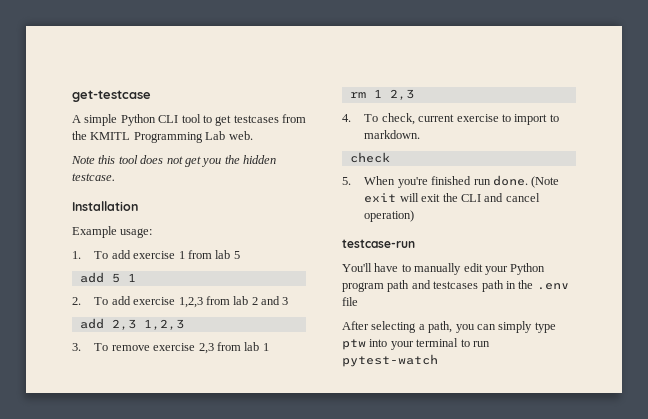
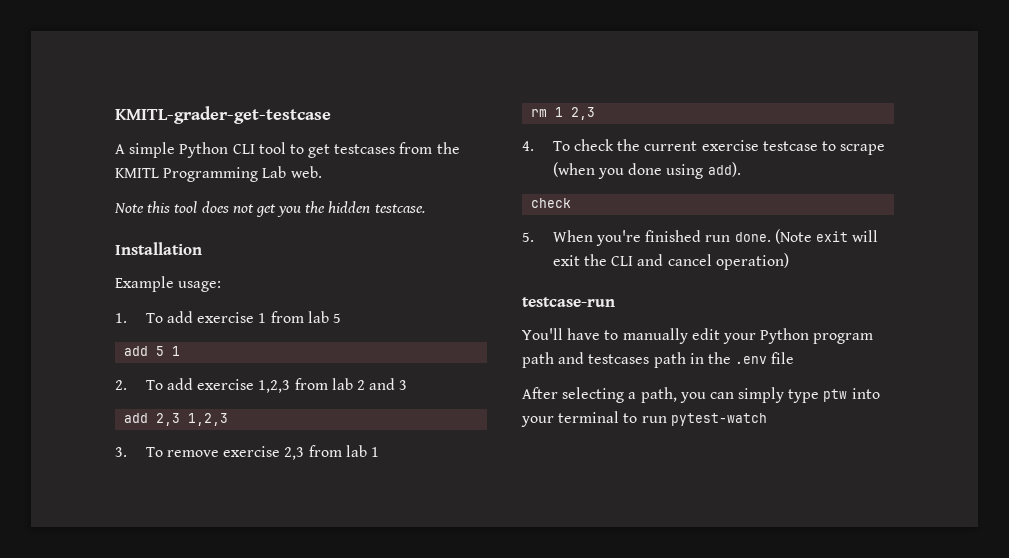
[72,90,151,102] get-testcase -> [115,106,331,124] KMITL-grader-get-testcase
[381,113,559,125] [364,130,421,139] check, current exercise to import to markdown. -> [574,139,886,155] [552,162,741,179] check the current exercise testcase to scrape (when you done using add).

